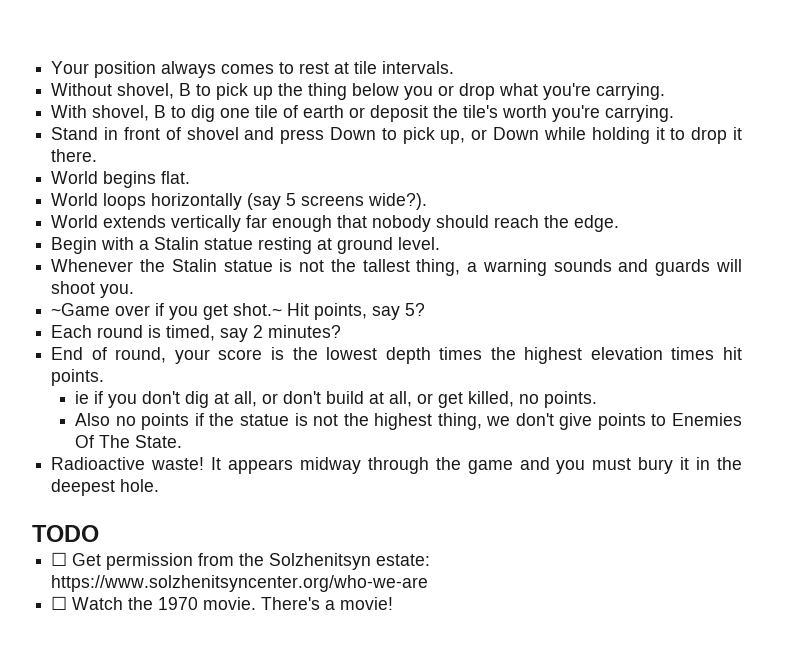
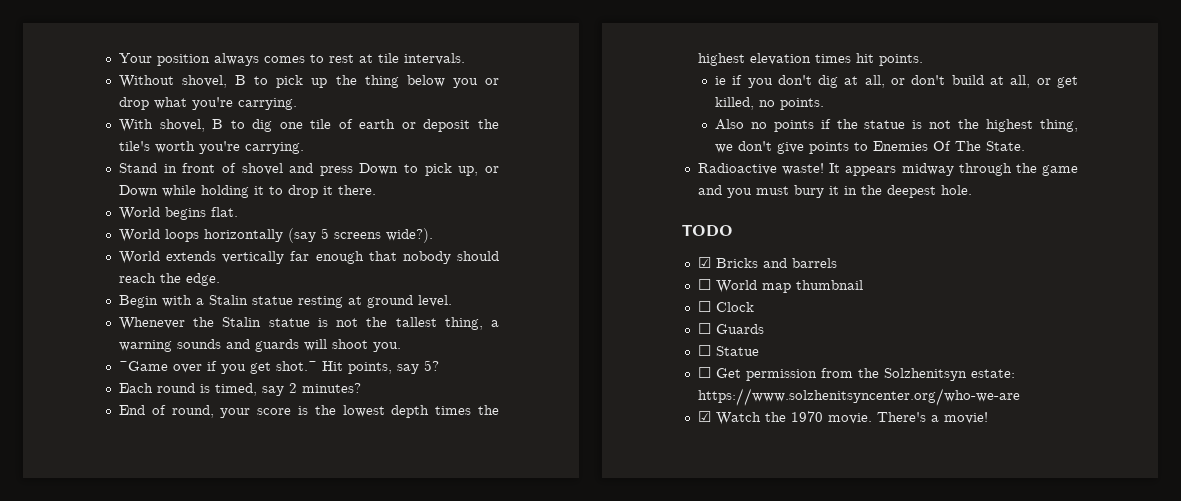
(99, 533) none -> [697,257,837,268] [697,279,863,293] [697,301,754,312] [697,323,764,334] [697,345,759,356] // ☑ Bricks and barrels // ☐ World map thumbnail // ☐ Clock // ☐ Guards // ☐ Statue
[51,596,68,610] ☐ -> [697,411,711,422] ☑

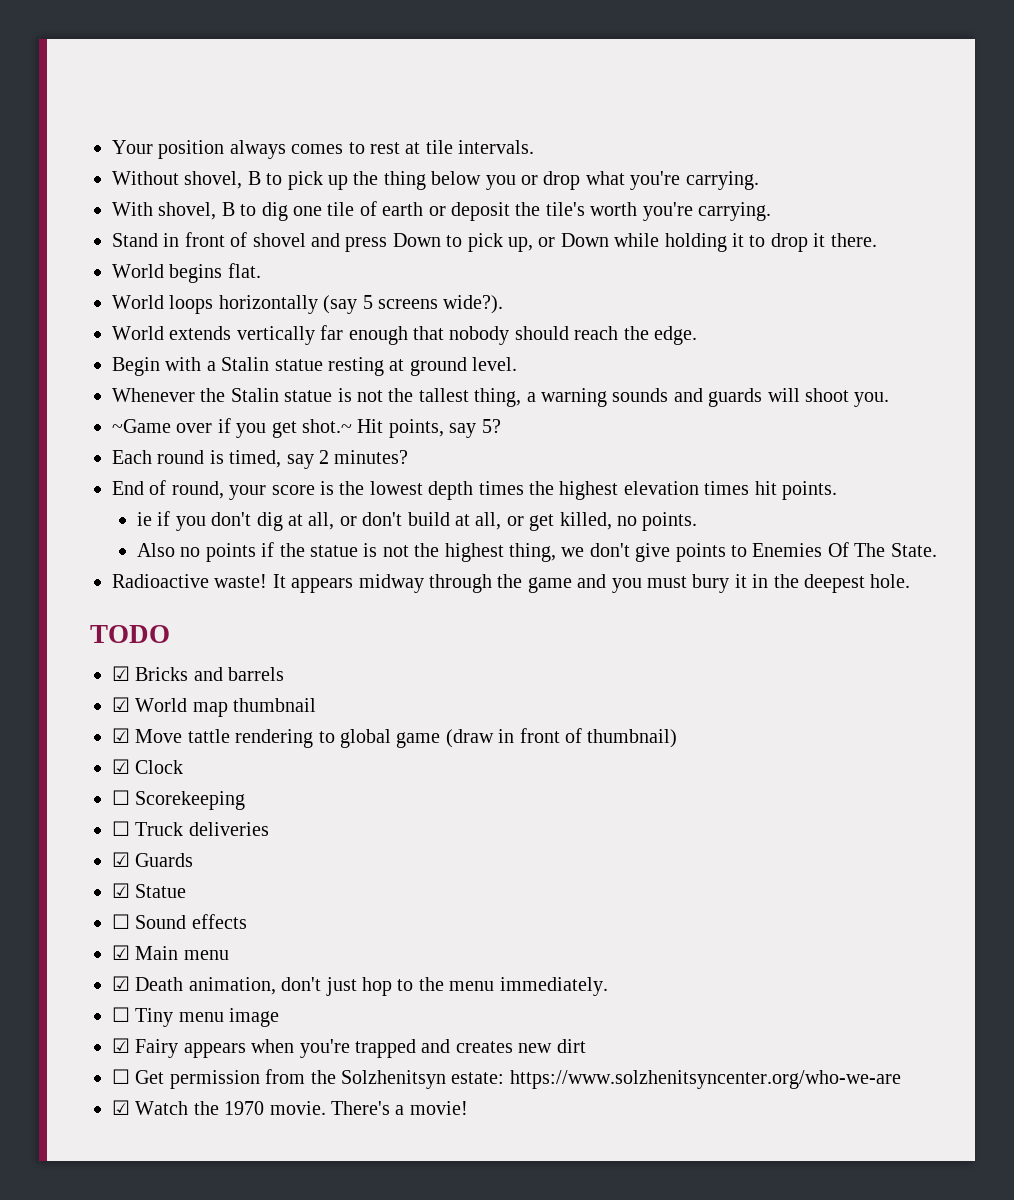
[697,279,711,290] ☐ -> [112,697,130,712] ☑
[697,301,754,312] [697,323,711,334] ☐ Clock // ☐ -> [112,728,678,748] [112,759,184,774] [112,790,246,810] [112,821,269,836] [112,852,130,867] ☑ Move tattle rendering to global game (draw in front of thumbnail) // ☑ Clock // ☐ Scorekeeping // ☐ Truck deliveries // ☑
[697,345,759,356] // ☐ Statue -> [112,883,187,898] [112,914,247,929] [112,945,229,960] [112,976,608,996] [112,1007,280,1027] [112,1038,586,1058] // ☑ Statue // ☐ Sound effects // ☑ Main menu // ☑ Death animation, don't just hop to the menu immediately. // ☐ Tiny menu image // ☑ Fairy appears when you're trapped and creates new dirt

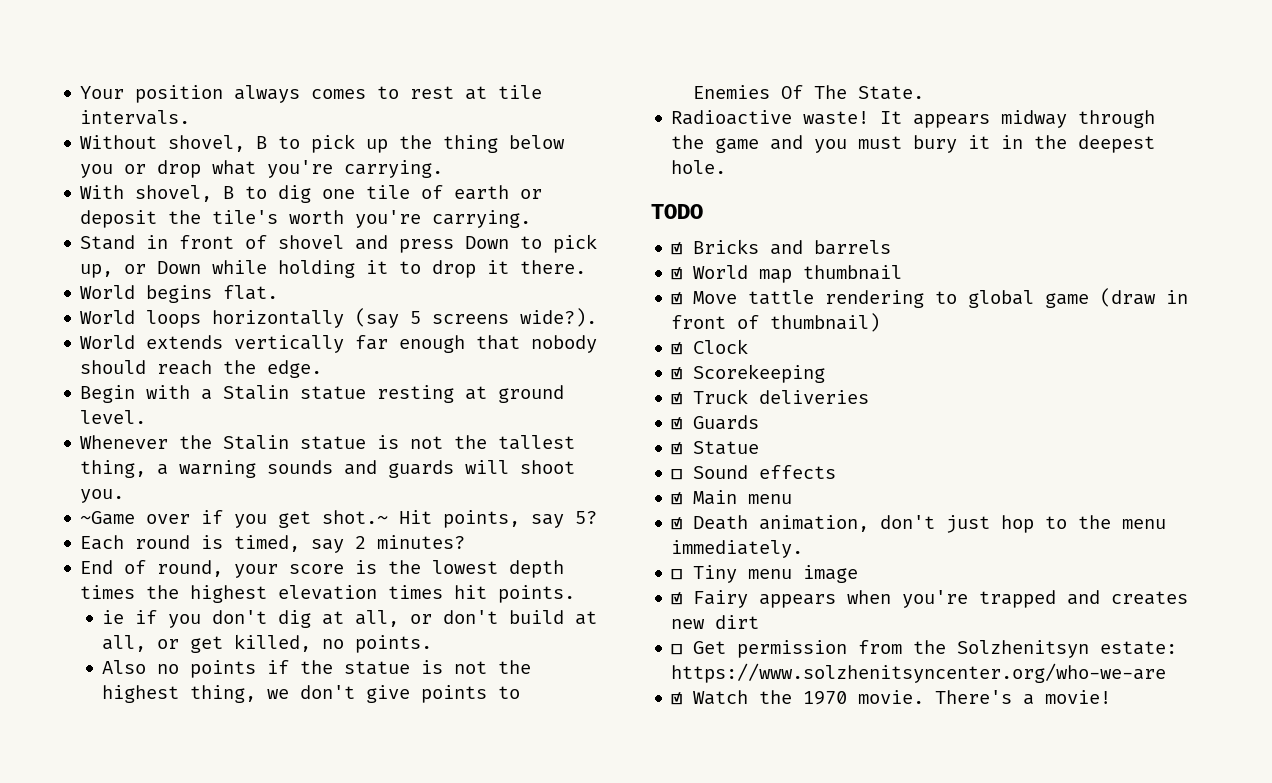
[112,790,130,805] ☐ -> [671,367,683,380] ☑
[112,821,130,836] ☐ -> [671,392,683,405] ☑

